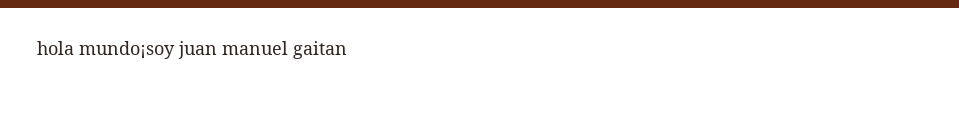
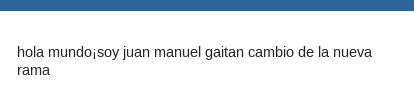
(347, 50) none -> [248,46,373,57] [17,66,51,75] cambio de la nueva rama

